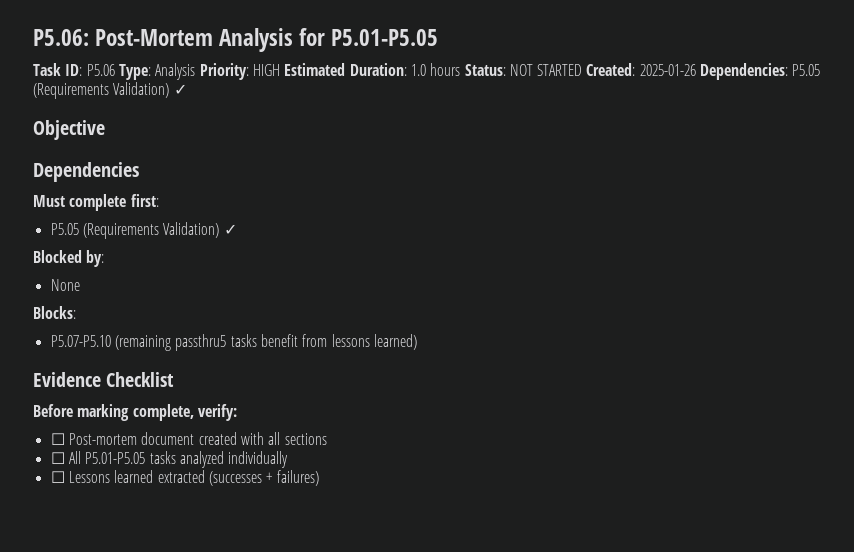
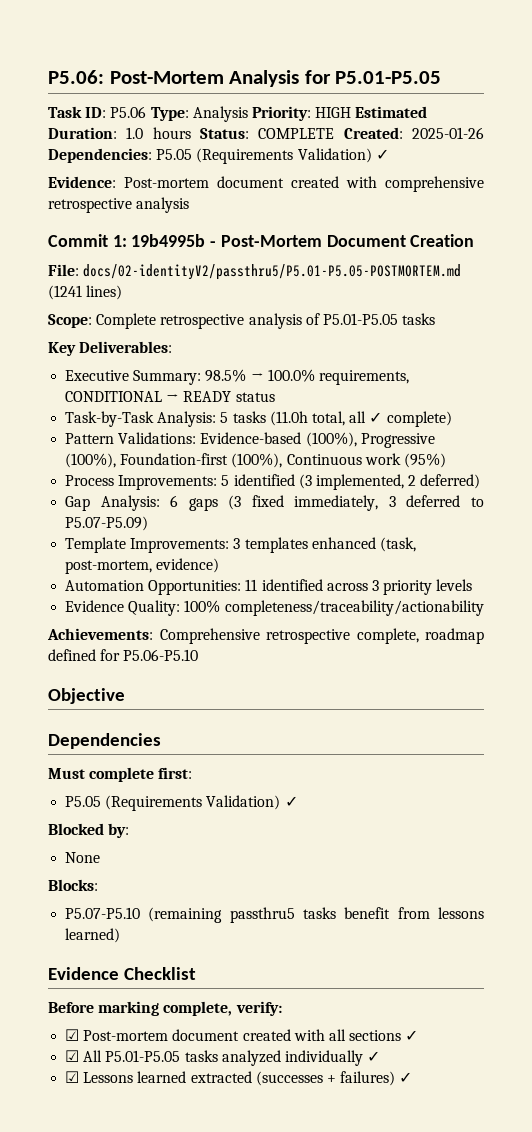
[509,64,583,76] NOT STARTED -> [258,128,335,139] COMPLETE
(187, 89) none -> [48,176,484,192] [48,197,190,213] [48,234,475,247] [48,264,462,280] [48,285,123,300] [48,313,436,329] [48,341,173,356] [65,369,409,385] [65,391,275,402] [65,411,452,427] [65,432,435,448] [65,453,446,468] [65,474,481,490] [65,495,485,511] [65,516,149,531] [65,537,416,553] [65,558,220,574] [65,579,473,595] [65,600,484,616] [47,628,484,644] [48,649,199,661] // Evidence: Post-mortem document created with comprehensive retrospective analysis // Commit 1: 19b4995b - Post-Mortem Document Creation // File: docs/02-identityV2/passthru5/P5.01-P5.05-POSTMORTEM.md (1241 lines) // Scope: Complete retrospective analysis of P5.01-P5.05 tasks // Key Deliverables: // Executive Summary: 98.5% → 100.0% requirements, CONDITIONAL → READY status // Task-by-Task Analysis: 5 tasks (11.0h total, all ✓ complete) // Pattern Validations: Evidence-based (100%), Progressive (100%), Foundation-first (100%), Continuous work (95%) // Process Improvements: 5 identified (3 implemented, 2 deferred) // Gap Analysis: 6 gaps (3 fixed immediately, 3 deferred to P5.07-P5.09) // Template Improvements: 3 templates enhanced (task, post-mortem, evidence) // Automation Opportunities: 11 identified across 3 priority levels // Evidence Quality: 100% completeness/traceability/actionability // Achievements: Comprehensive retrospective complete, roadmap defined for P5.06-P5.10
[50,433,65,445] ☐ -> [65,1029,80,1041] ☑
[50,452,65,464] // ☐ -> [405,1030,419,1041] [65,1050,80,1062] ✓ // ☑
[50,471,65,483] // ☐ -> [367,1051,381,1062] [65,1071,80,1083] ✓ // ☑
(319, 478) none -> [399,1072,413,1083] ✓

